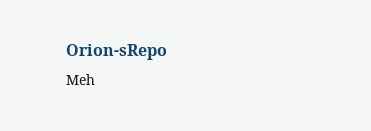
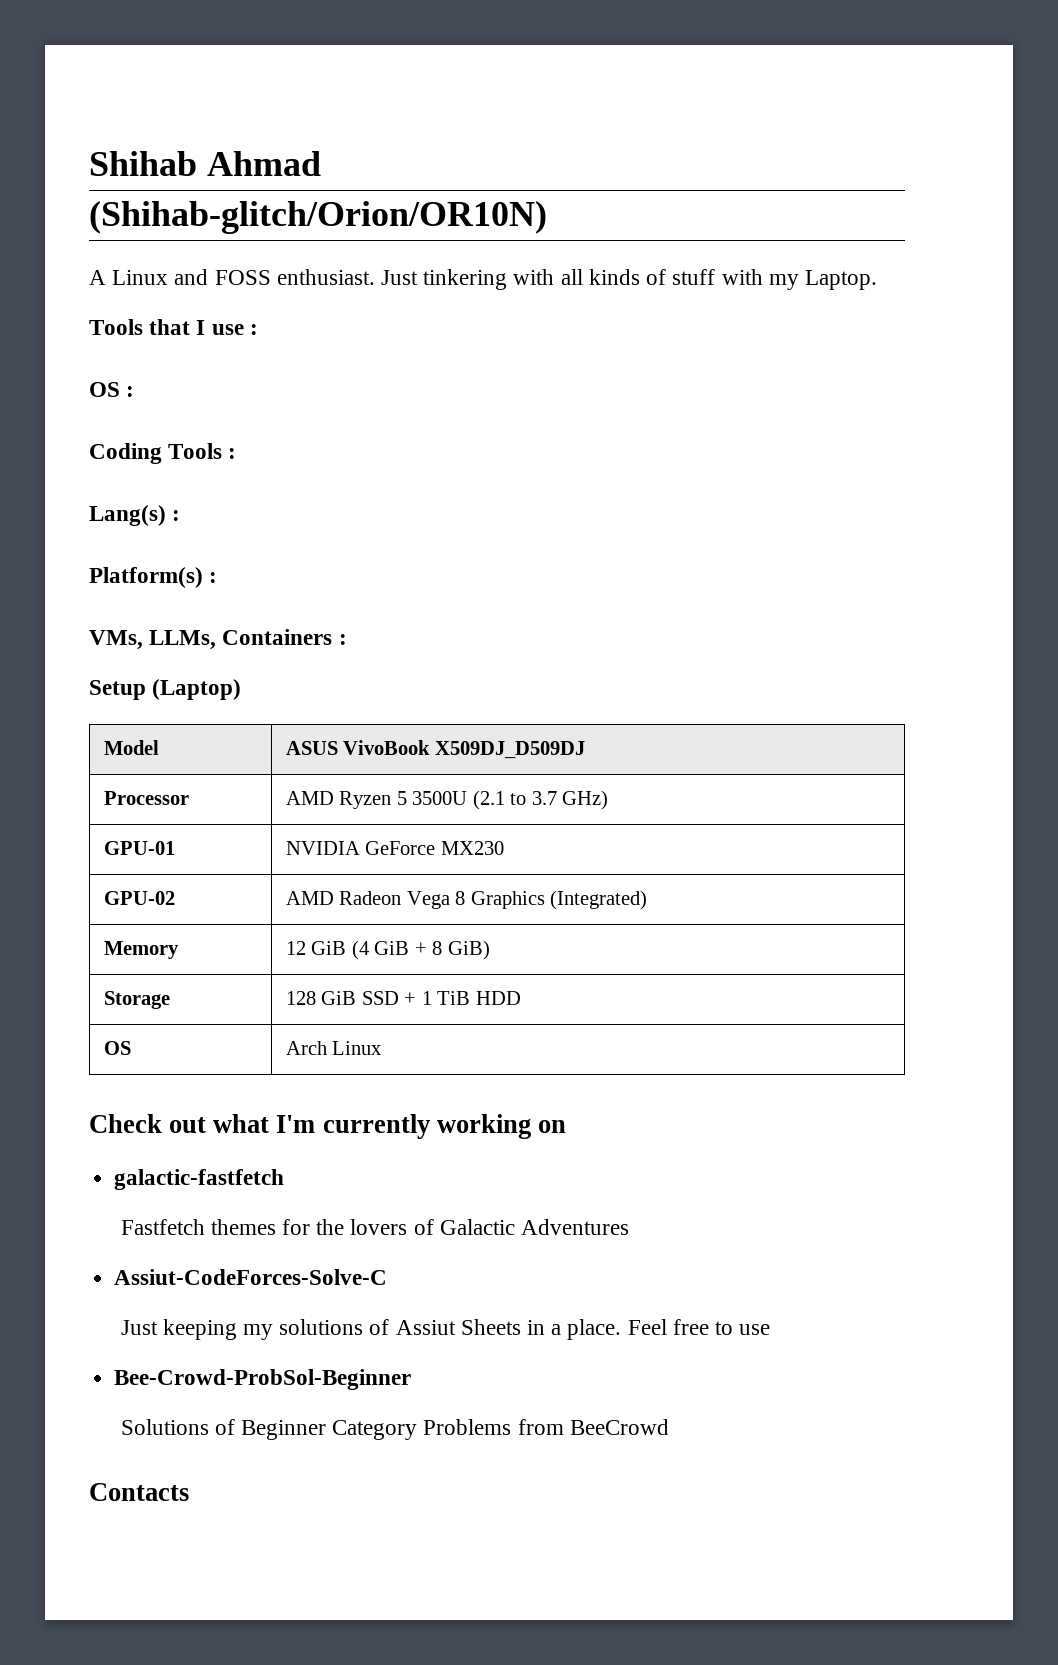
[66,44,167,60] [66,74,95,85] Orion-sRepo // Meh -> [89,151,321,176] [89,201,547,234] [89,269,877,290] [89,319,258,335] [89,382,135,397] [89,443,237,464] [89,505,181,526] [89,567,218,588] [89,629,347,650] [89,679,242,700] [103,740,159,755] [285,740,585,759] [103,791,189,805] [285,790,609,810] [103,841,175,855] [285,841,504,855] [103,891,175,905] [285,890,648,910] [103,941,179,959] [285,940,490,960] [103,991,170,1009] [285,991,521,1005] [103,1041,131,1055] [285,1041,382,1055] [89,1114,566,1139] [114,1169,285,1190] [120,1219,629,1235] [114,1269,388,1285] [120,1319,771,1340] [114,1369,412,1390] [120,1419,669,1440] [89,1483,189,1501] Shihab Ahmad // (Shihab-glitch/Orion/OR10N) // A Linux and FOSS enthusiast. Just tinkering with all kinds of stuff with my Laptop. // Tools that I use : // OS : // Coding Tools : // Lang(s) : // Platform(s) : // VMs, LLMs, Containers : // Setup (Laptop) // Model | ASUS VivoBook X509DJ_D509DJ // Processor | AMD Ryzen 5 3500U (2.1 to 3.7 GHz) // GPU-01 | NVIDIA GeForce MX230 // GPU-02 | AMD Radeon Vega 8 Graphics (Integrated) // Memory | 12 GiB (4 GiB + 8 GiB) // Storage | 128 GiB SSD + 1 TiB HDD // OS | Arch Linux // Check out what I'm currently working on // galactic-fastfetch // Fastfetch themes for the lovers of Galactic Adventures // Assiut-CodeForces-Solve-C // Just keeping my solutions of Assiut Sheets in a place. Feel free to use // Bee-Crowd-ProbSol-Beginner // Solutions of Beginner Category Problems from BeeCrowd // Contacts

